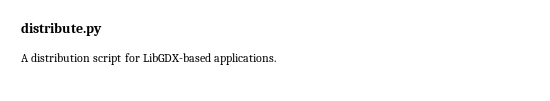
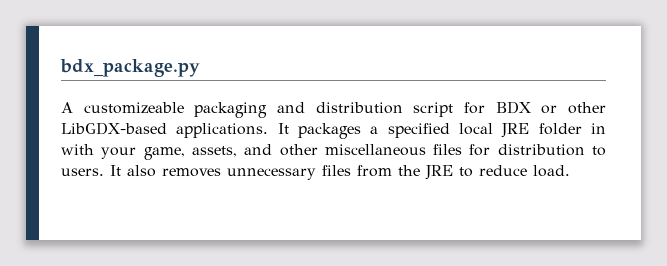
[21,22,102,36] distribute.py -> [60,59,200,77] bdx_package.py
[31,53,277,65] distribution script for LibGDX-based applications. -> [83,101,606,118] [61,122,606,139] [61,144,606,160] [61,165,570,180] customizeable packaging and distribution script for BDX or other LibGDX-based applications. It packages a specified local JRE folder in with your game, assets, and other miscellaneous files for distribution to users. It also removes unnecessary files from the JRE to reduce load.

